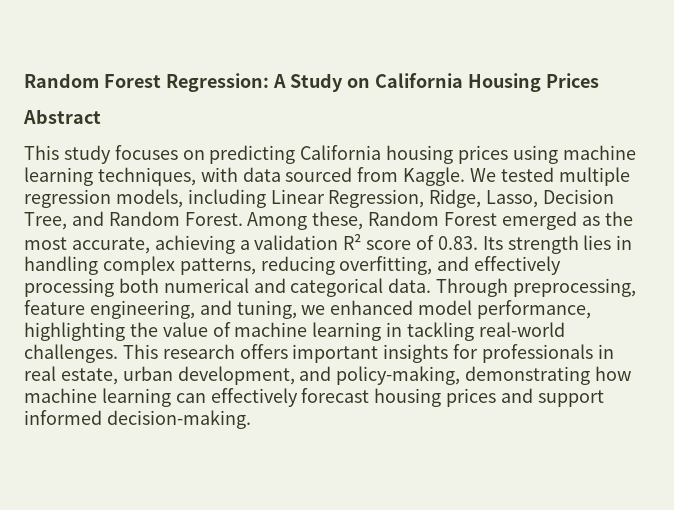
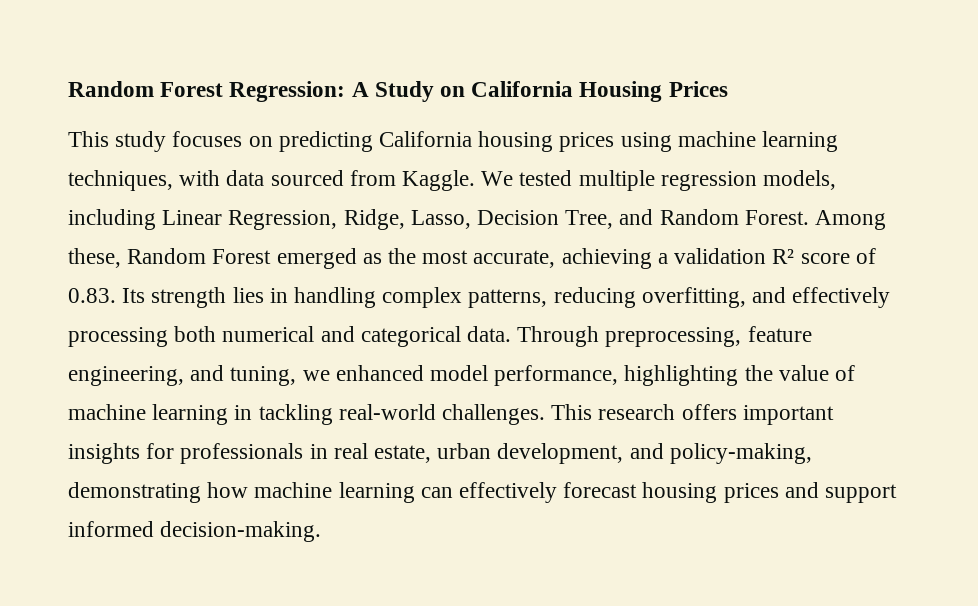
[23,109,101,124] // Abstract -> (728, 89) none

